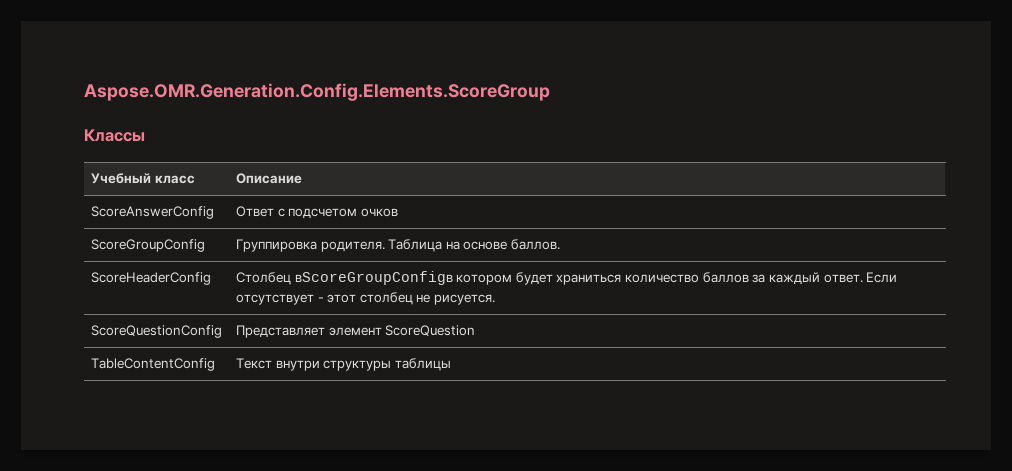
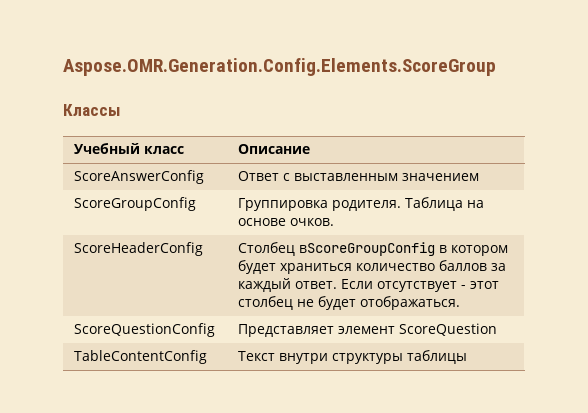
[288,208,398,219] подсчетом очков -> [294,173,480,181] выставленным значением
[511,239,561,250] баллов. -> [290,218,335,226] очков.
[294,271,453,285] вScoreGroupConfigв -> [299,242,448,256] вScoreGroupConfig в
[434,294,496,305] рисуется. -> [318,296,461,310] будет отображаться.

